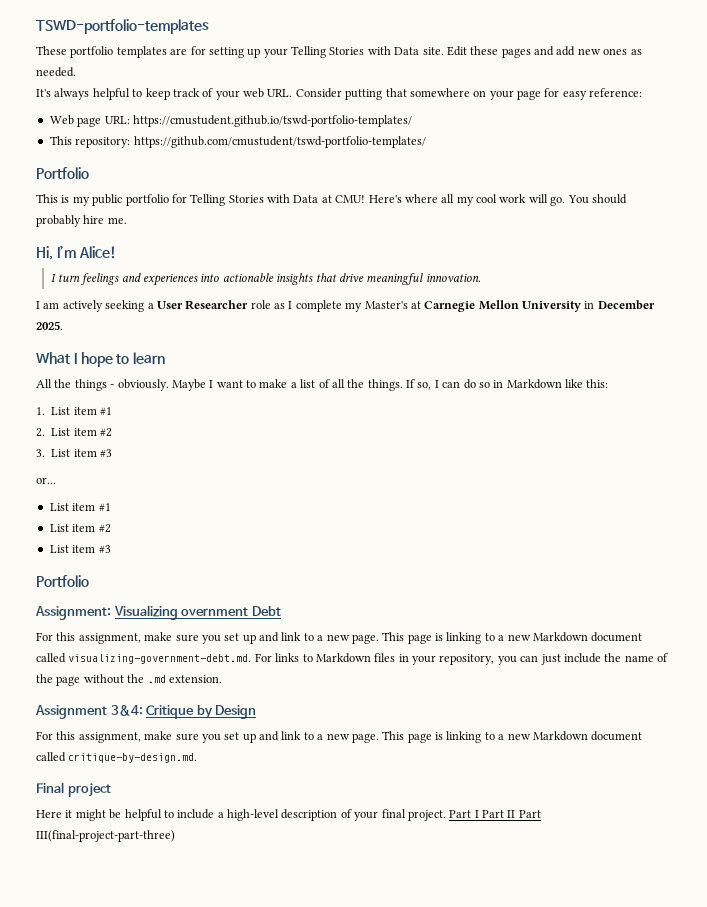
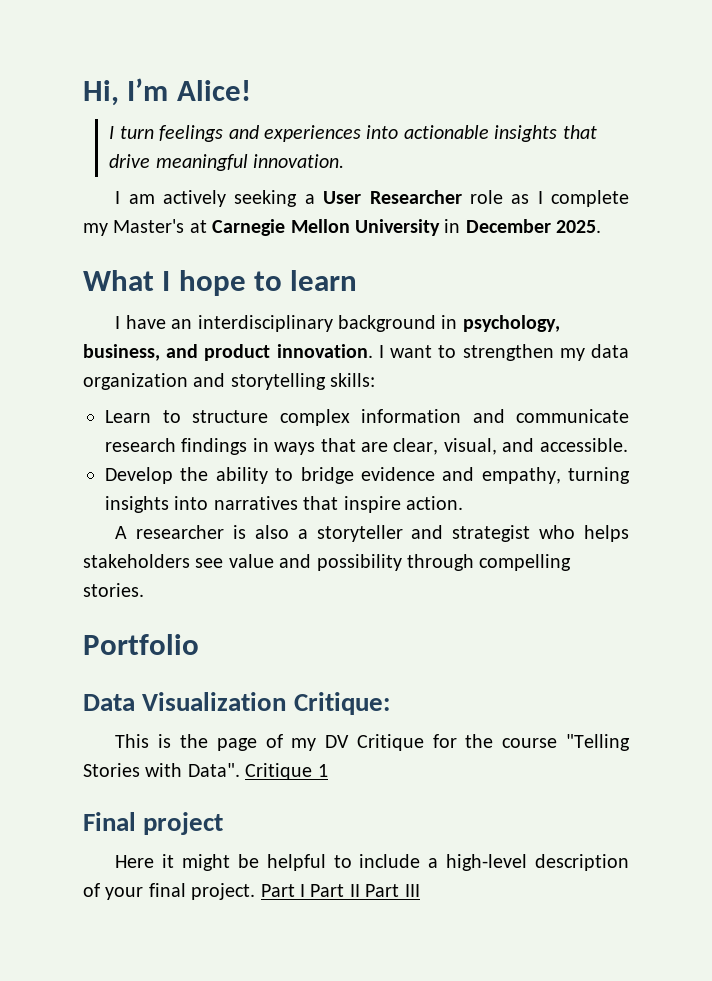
[36,19,209,34] [36,46,642,58] [36,67,76,77] [36,88,643,100] [49,115,412,127] [49,136,426,148] [36,167,89,179] [36,194,627,206] [36,215,127,227] TSWD-portfolio-templates // These portfolio templates are for setting up your Telling Stories with Data site. Edit these pages and add new ones as needed. // It's always helpful to keep track of your web URL. Consider putting that somewhere on your page for easy reference: // Web page URL: https://cmustudent.github.io/tswd-portfolio-templates/ // This repository: https://github.com/cmustudent/tswd-portfolio-templates/ // Portfolio // This is my public portfolio for Telling Stories with Data at CMU! Here's where all my cool work will go. You should probably hire me. // -> (83, 93) none
[36,379,609,391] [36,407,112,415] [36,428,112,437] [36,449,112,457] [36,477,56,484] [49,503,111,511] [49,524,111,533] [49,545,111,553] [36,575,89,587] [35,605,281,620] [36,632,643,644] [36,653,668,665] [36,674,222,686] [35,705,257,719] [36,731,643,743] [36,752,198,763] All the things - obviously. Maybe I want to make a list of all the things. If so, I can do so in Markdown like this: // 1. List item #1 // 2. List item #2 // 3. List item #3 // or... // List item #1 // List item #2 // List item #3 // Portfolio // Assignment: Visualizing overnment Debt // For this assignment, make sure you set up and link to a new page. This page is linking to a new Markdown document called visualizing-government-debt.md. For links to Markdown files in your repository, you can just include the name of the page without the .md extension. // Assignment 3&4: Critique by Design // For this assignment, make sure you set up and link to a new page. This page is linking to a new Markdown document called critique-by-design.md. -> [115,315,560,332] [83,344,629,361] [83,373,376,390] [105,409,629,426] [105,438,628,455] [105,467,630,484] [105,496,463,513] [115,525,629,542] [83,554,572,571] [83,583,144,597] [83,634,199,655] [83,692,390,715] [115,734,631,751] [83,763,328,780] I have an interdisciplinary background in psychology, business, and product innovation. I want to strengthen my data organization and storytelling skills: // Learn to structure complex information and communicate research findings in ways that are clear, visual, and accessible. // Develop the ability to bridge evidence and empathy, turning insights into narratives that inspire action. // A researcher is also a storyteller and strategist who helps stakeholders see value and possibility through compelling stories. // Portfolio // Data Visualization Critique: // This is the page of my DV Critique for the course "Telling Stories with Data". Critique 1
[36,830,175,842] III(final-project-part-three) -> [404,884,420,897] III

